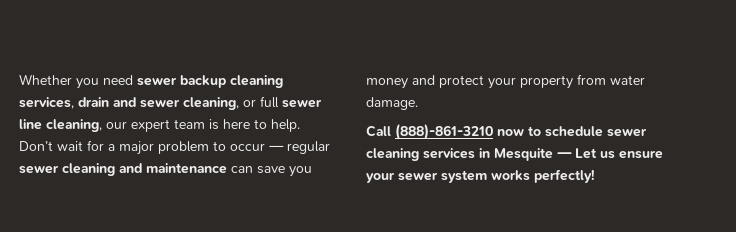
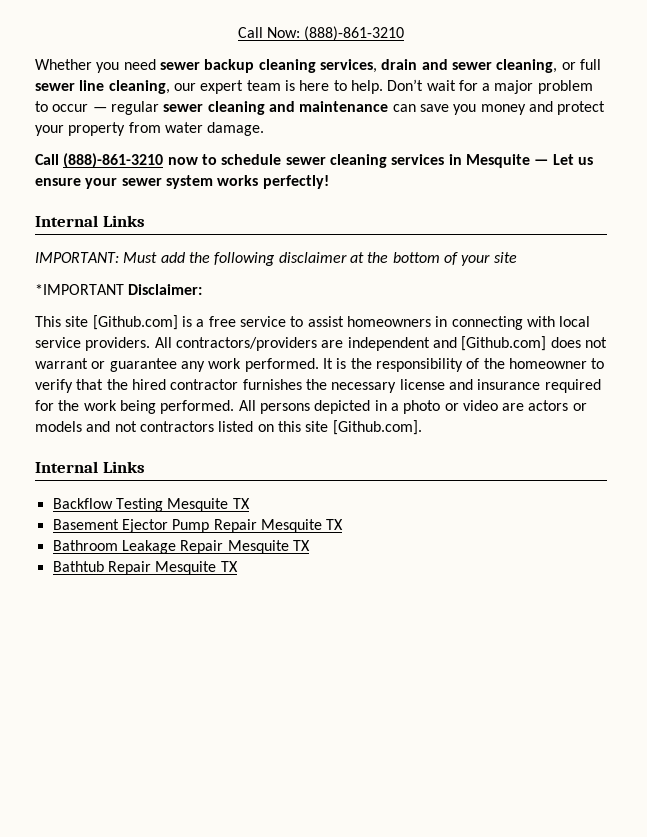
(19, 79) none -> [237,26,405,41] Call Now: (888)-861-3210 //
(595, 176) none -> [35,215,145,227] [35,252,517,266] [35,284,203,295] [35,315,591,330] [35,336,607,351] [35,358,605,372] [35,379,601,393] [35,400,587,414] [35,420,422,435] [35,461,145,473] [52,498,250,512] [52,519,344,533] [52,540,310,554] [52,561,238,575] // Internal Links // IMPORTANT: Must add the following disclaimer at the bottom of your site // *IMPORTANT Disclaimer: // This site [Github.com] is a free service to assist homeowners in connecting with local service providers. All contractors/providers are independent and [Github.com] does not warrant or guarantee any work performed. It is the responsibility of the homeowner to verify that the hired contractor furnishes the necessary license and insurance required for the work being performed. All persons depicted in a photo or video are actors or models and not contractors listed on this site [Github.com]. // Internal Links // Backflow Testing Mesquite TX // Basement Ejector Pump Repair Mesquite TX // Bathroom Leakage Repair Mesquite TX // Bathtub Repair Mesquite TX

